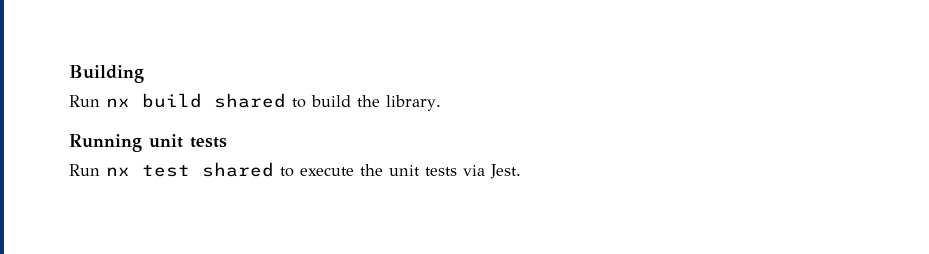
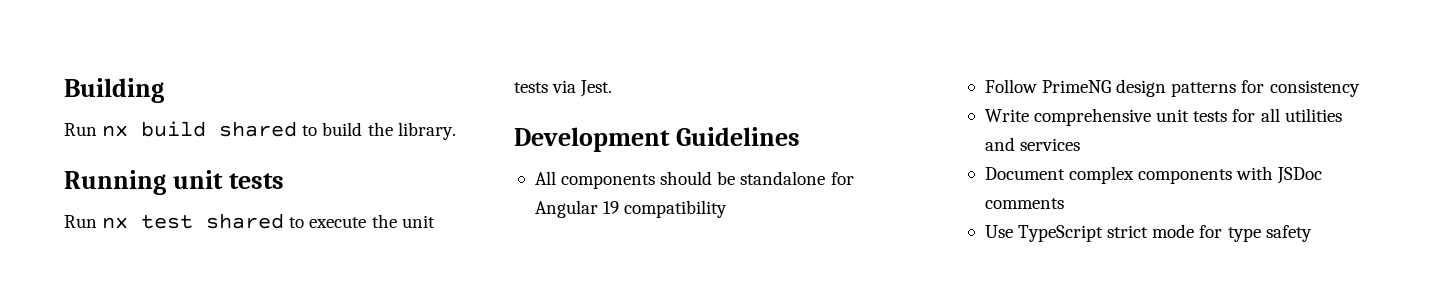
(521, 171) none -> [514,127,800,152] [534,171,854,189] [534,200,728,218] [984,79,1360,97] [984,108,1342,126] [984,137,1081,151] [984,166,1323,184] [984,198,1064,209] [984,224,1312,242] // Development Guidelines // All components should be standalone for Angular 19 compatibility // Follow PrimeNG design patterns for consistency // Write comprehensive unit tests for all utilities and services // Document complex components with JSDoc comments // Use TypeScript strict mode for type safety

